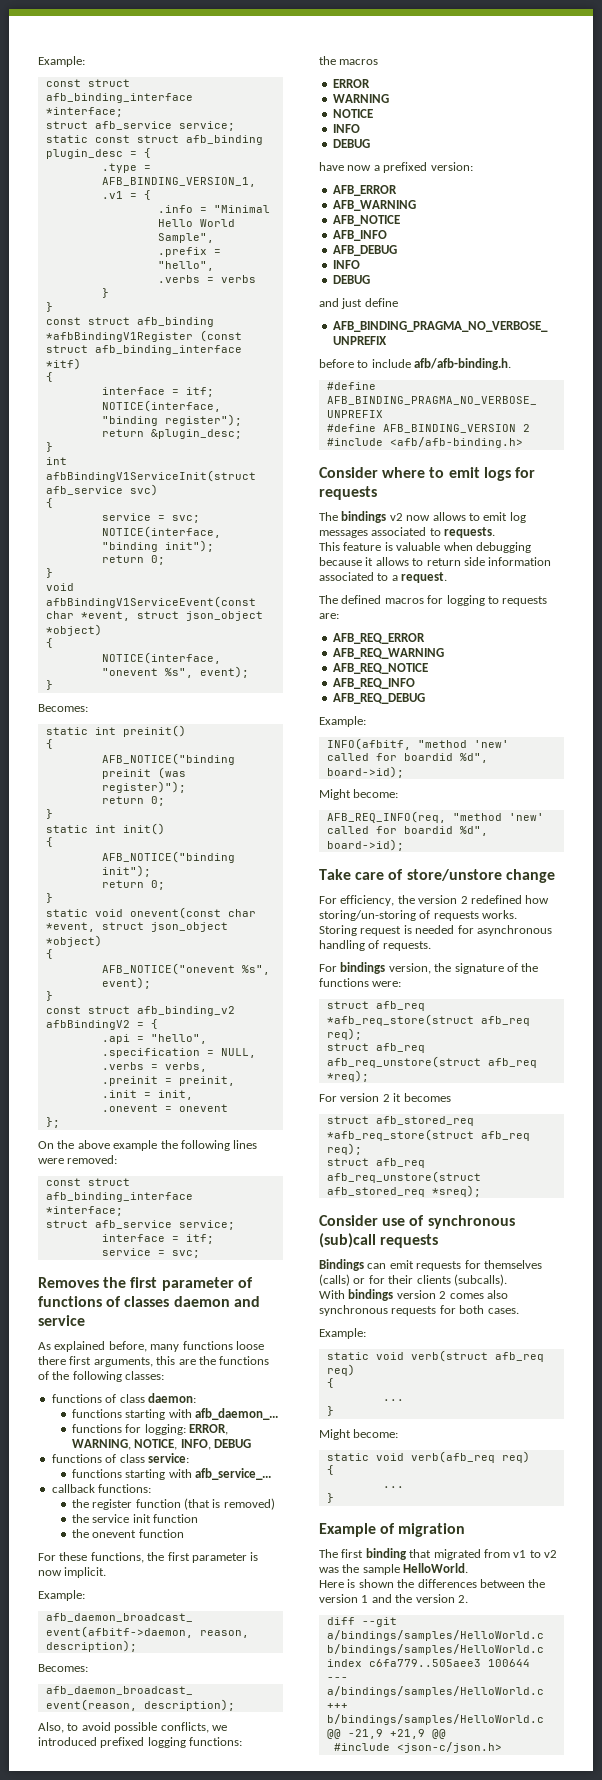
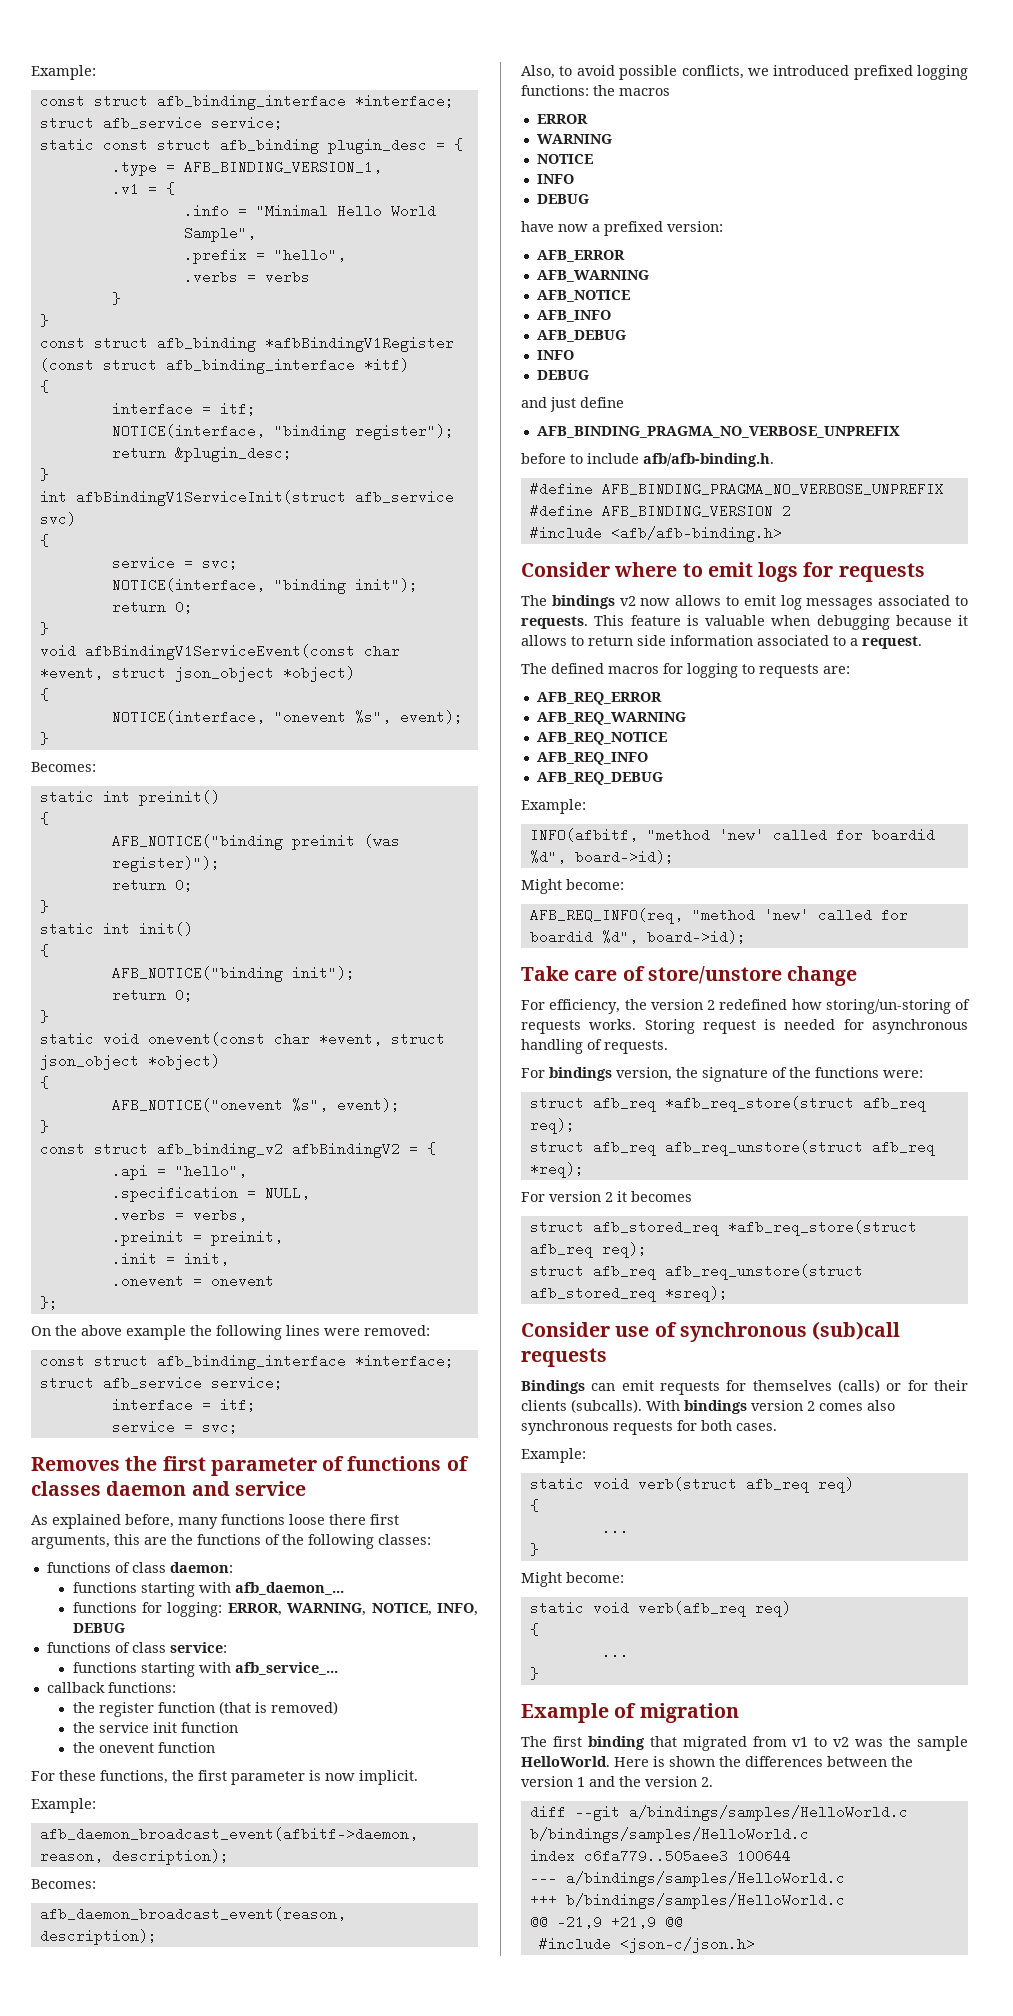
(243, 1741) // -> (589, 90) none
(496, 532) // -> (588, 622) none
(518, 914) // -> (637, 1024) none
(507, 1280) // -> (642, 1406) none
(469, 1568) // -> (610, 1761) none

